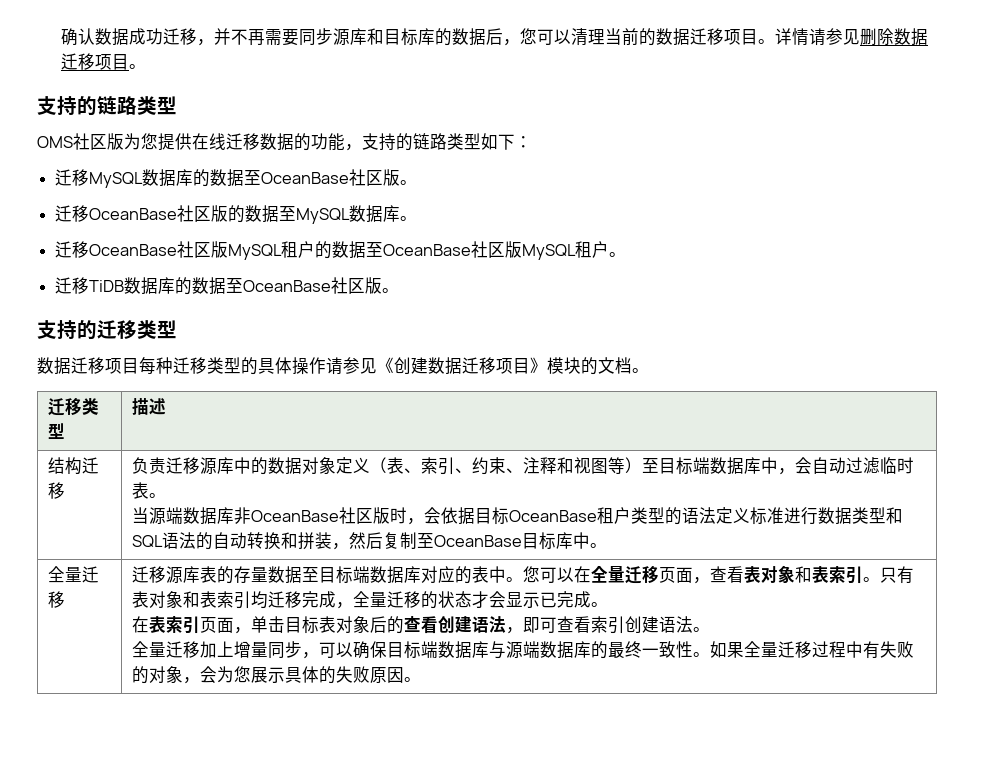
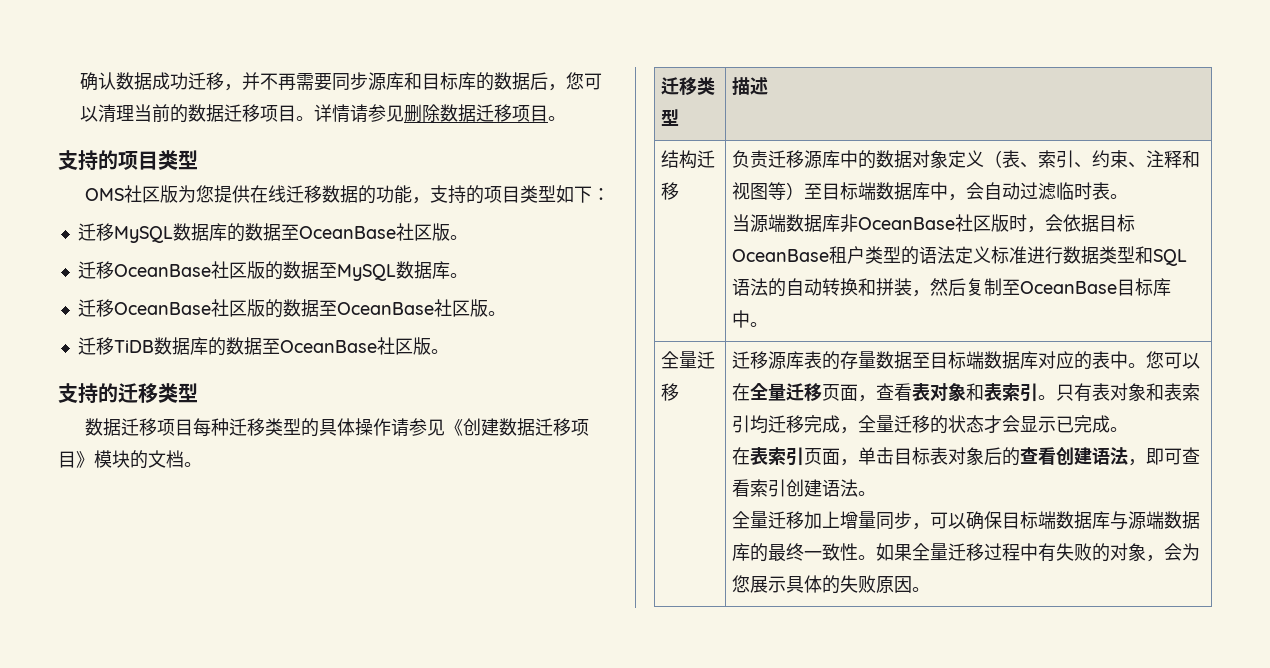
[97,96,137,115] 链路 -> [118,151,158,170] 项目
[413,133,447,150] 链路 -> [484,186,521,203] 项目
[228,241,610,260] MySQL租户的数据至OceanBase社区版MySQL租户 -> [264,299,488,318] 的数据至OceanBase社区版

